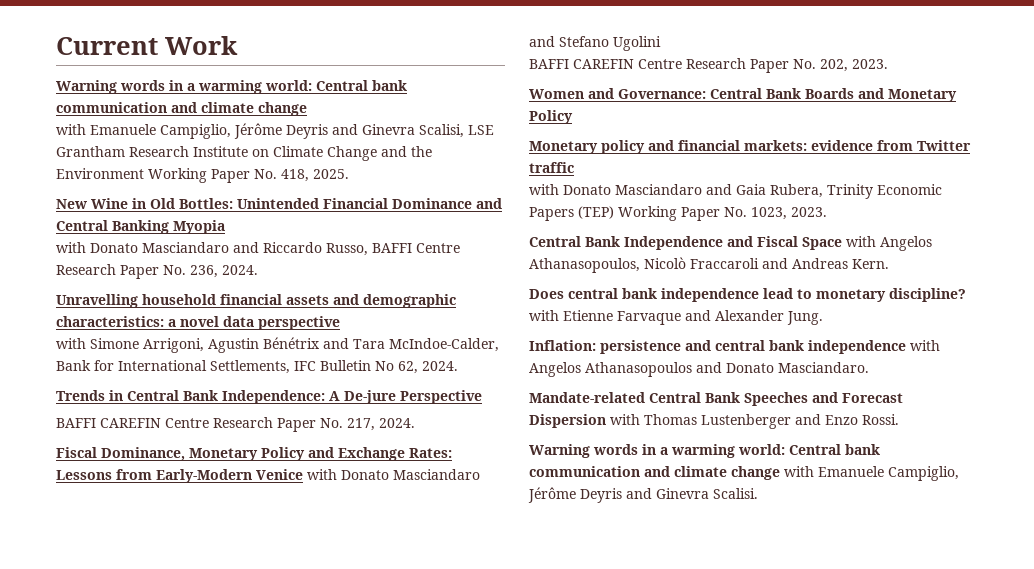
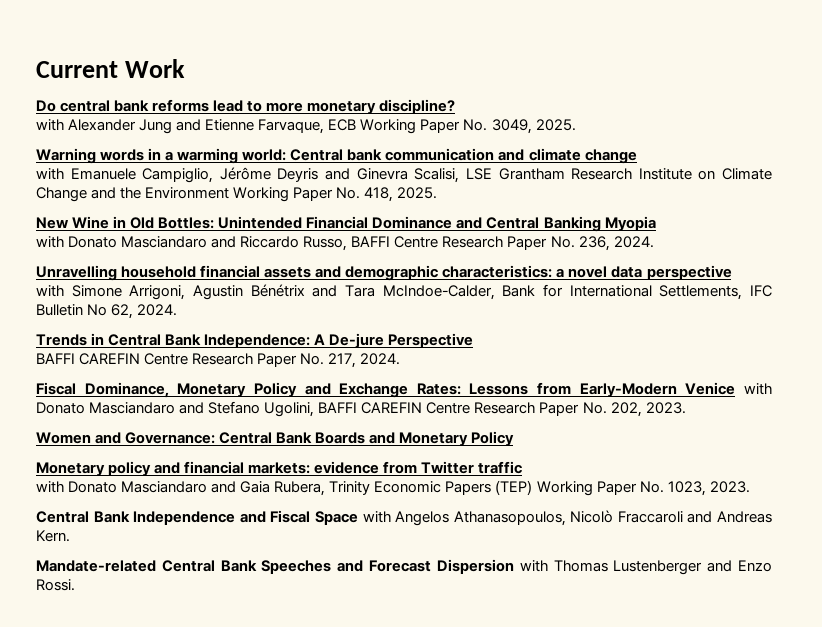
(238, 45) none -> [36,99,456,114] [36,119,576,134] // Do central bank reforms lead to more monetary discipline? // with Alexander Jung and Etienne Farvaque, ECB Working Paper No. 3049, 2025.
[613,36,661,51] Ugolini // -> [264,402,315,417] Ugolini,
[529,288,966,302] [529,310,823,325] [529,340,940,354] [529,362,869,377] // Does central bank independence lead to monetary discipline? with Etienne Farvaque and Alexander Jung. // Inflation: persistence and central bank independence with Angelos Athanasopoulos and Donato Masciandaro. -> (70, 536) none
[529,444,880,458] [529,466,959,481] [528,487,758,503] // Warning words in a warming world: Central bank communication and climate change with Emanuele Campiglio, Jérôme Deyris and Ginevra Scalisi. -> (75, 585) none

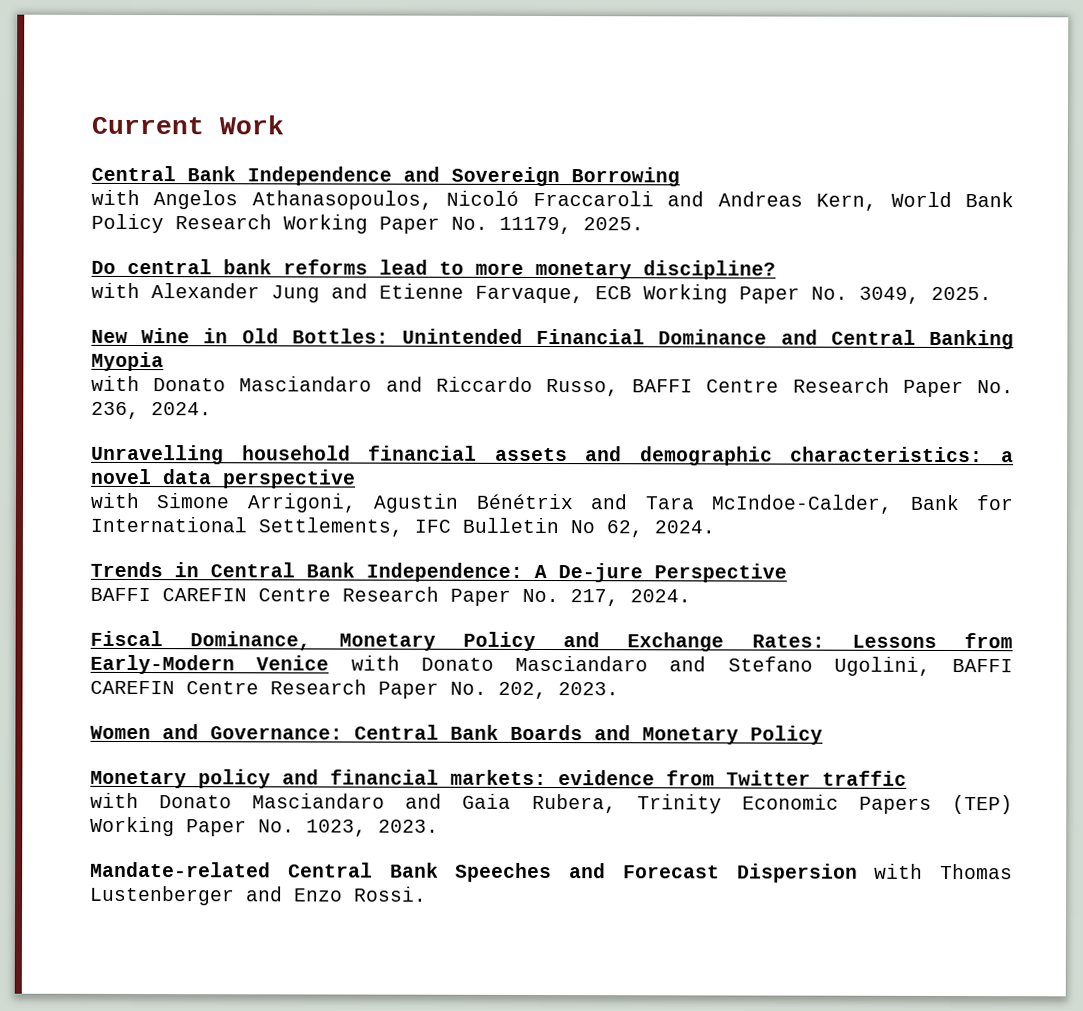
(186, 68) none -> [91,165,680,187] [91,189,1015,211] [91,213,644,235] // Central Bank Independence and Sovereign Borrowing // with Angelos Athanasopoulos, Nicoló Fraccaroli and Andreas Kern, World Bank Policy Research Working Paper No. 11179, 2025.
[36,148,637,164] [36,167,773,183] [36,187,438,202] // Warning words in a warming world: Central bank communication and climate change // with Emanuele Campiglio, Jérôme Deyris and Ginevra Scalisi, LSE Grantham Research Institute on Climate Change and the Environment Working Paper No. 418, 2025. -> (992, 293) none
[36,510,773,526] [36,530,70,542] // Central Bank Independence and Fiscal Space with Angelos Athanasopoulos, Nicolò Fraccaroli and Andreas Kern. -> (439, 826) none

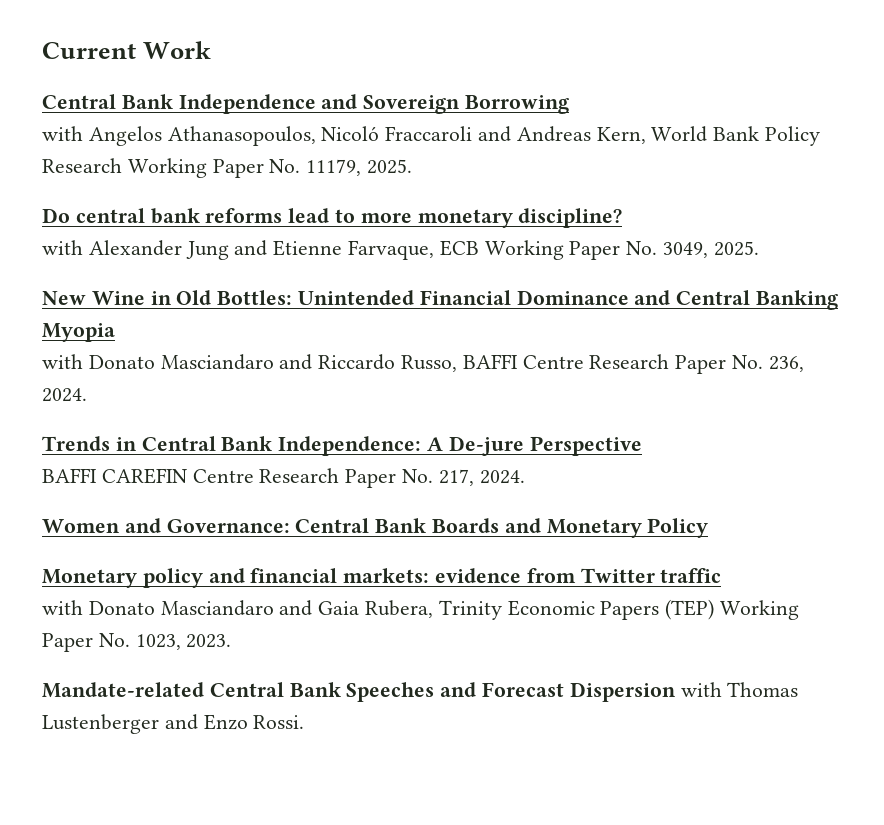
[91,444,1014,466] [91,468,356,489] [90,492,1015,514] [90,516,715,538] // Unravelling household financial assets and demographic characteristics: a novel data perspective // with Simone Arrigoni, Agustin Bénétrix and Tara McIndoe-Calder, Bank for International Settlements, IFC Bulletin No 62, 2024. -> (87, 395) none
[90,630,1013,652] [90,654,1013,676] [90,679,619,700] // Fiscal Dominance, Monetary Policy and Exchange Rates: Lessons from Early-Modern Venice with Donato Masciandaro and Stefano Ugolini, BAFFI CAREFIN Centre Research Paper No. 202, 2023. -> (525, 477) none

